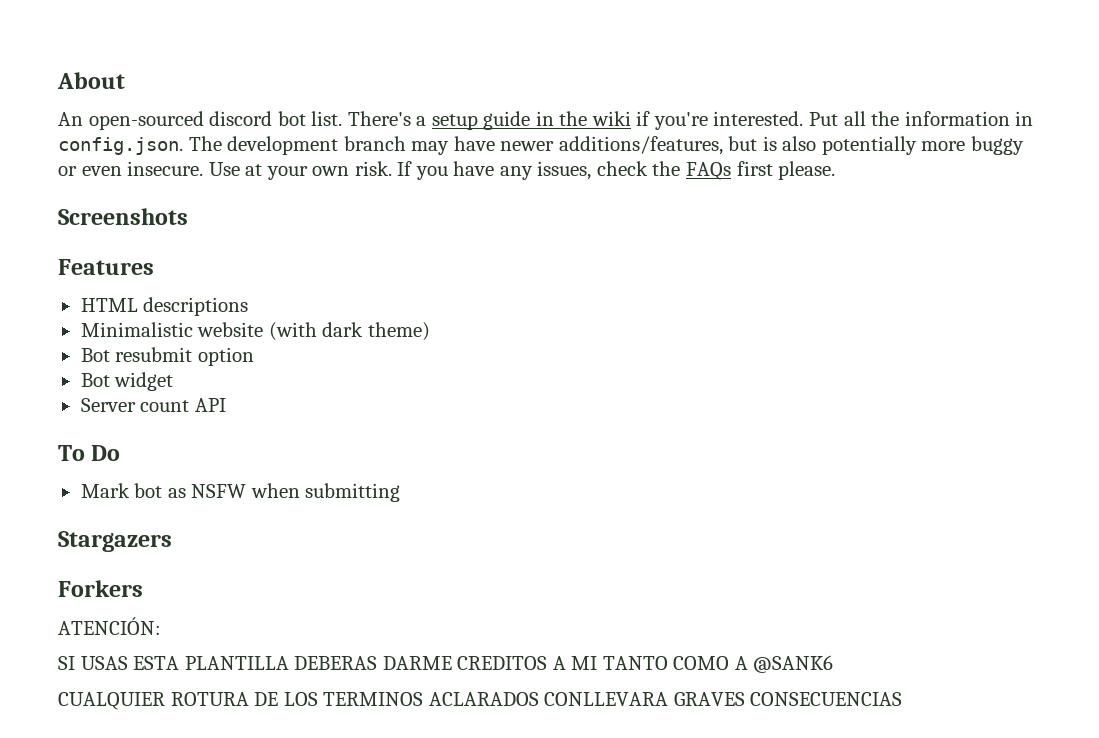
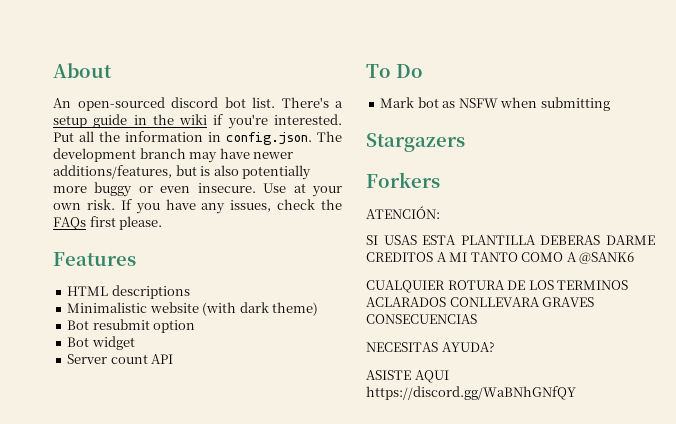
[58,208,188,225] // Screenshots -> (163, 223) none
(903, 699) none -> [366,342,495,352] [366,370,449,383] [366,386,576,400] // NECESITAS AYUDA? // ASISTE AQUI https://discord.gg/WaBNhGNfQY

